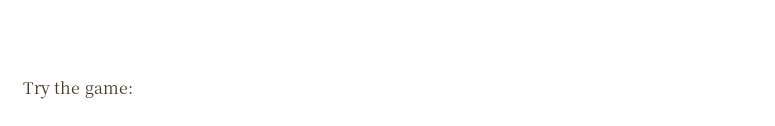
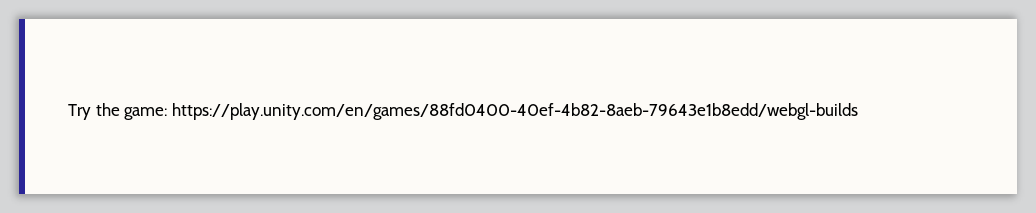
(133, 91) none -> [171,103,858,120] https://play.unity.com/en/games/88fd0400-40ef-4b82-8aeb-79643e1b8edd/webgl-builds

